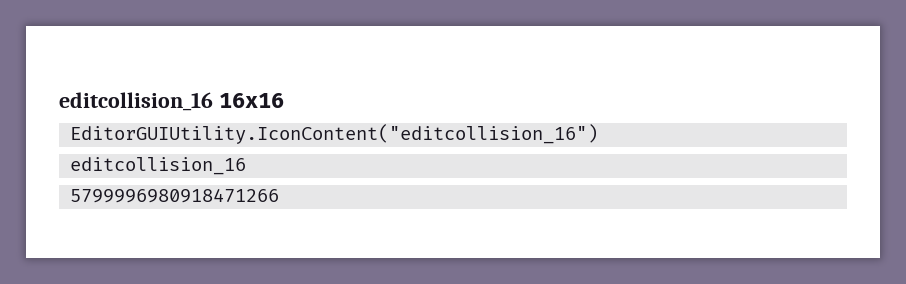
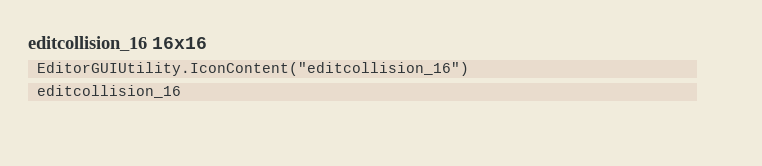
[70,188,280,203] // 5799996980918471266 -> (181, 91) none

